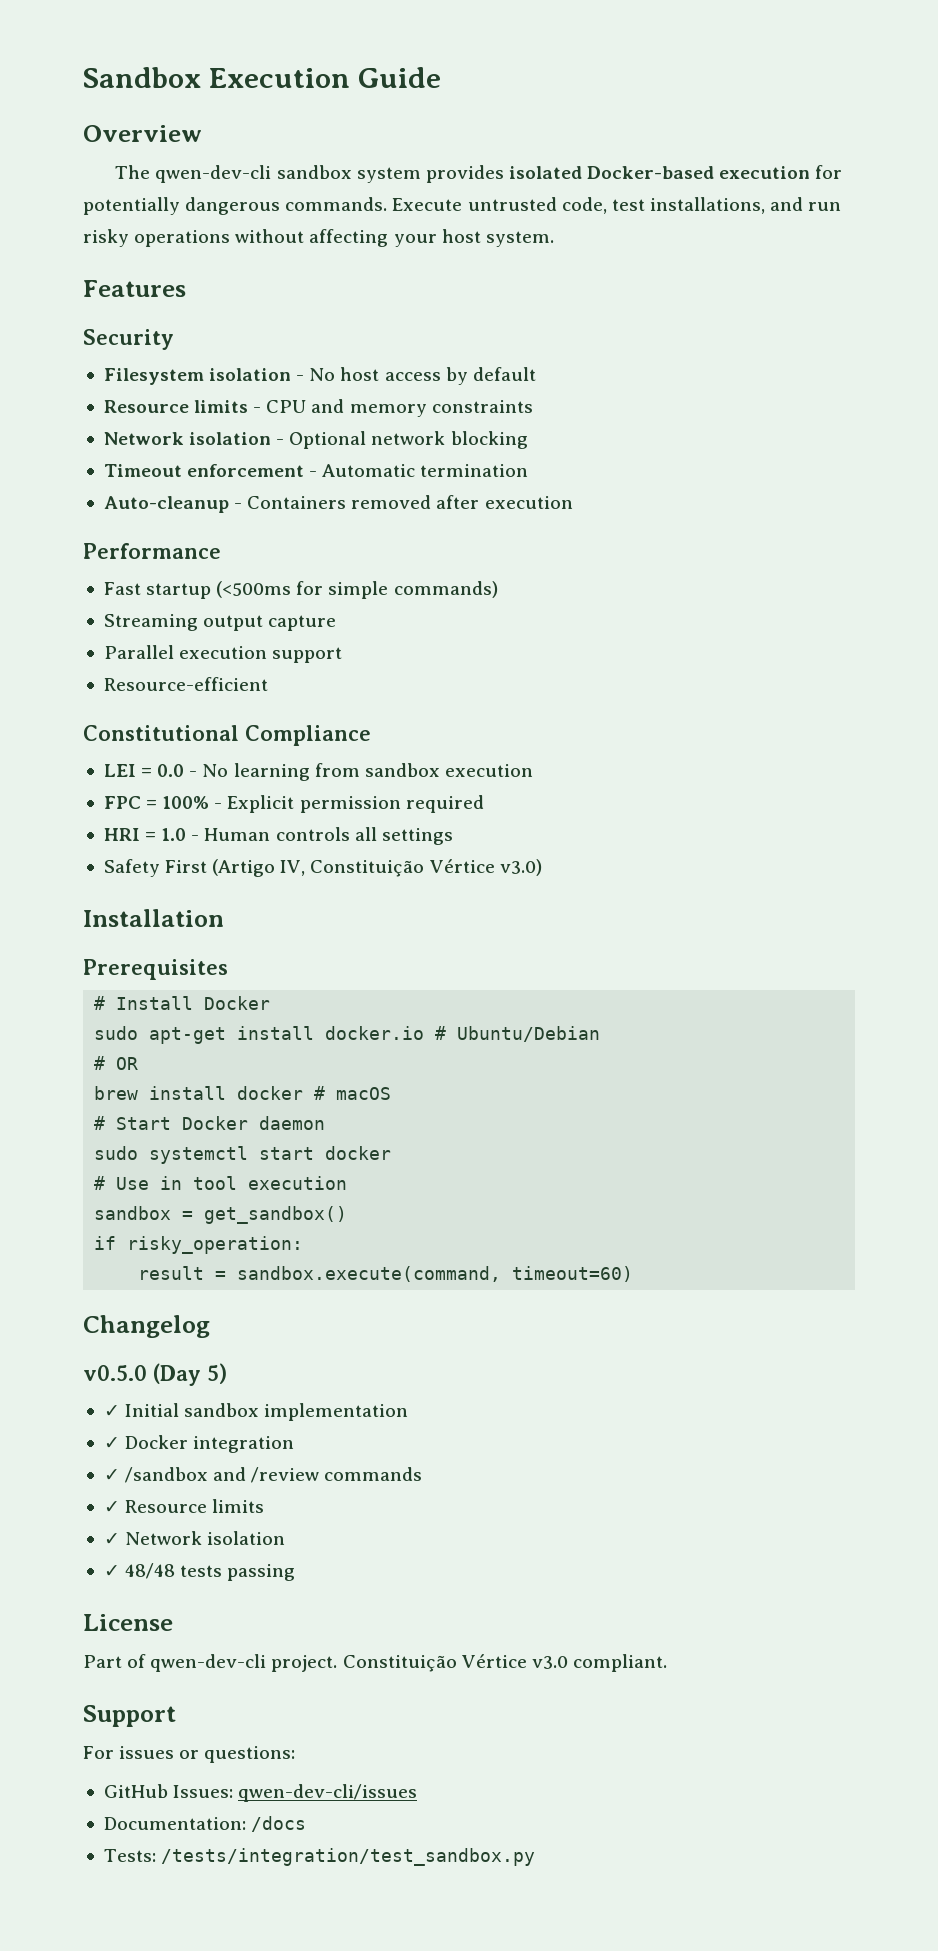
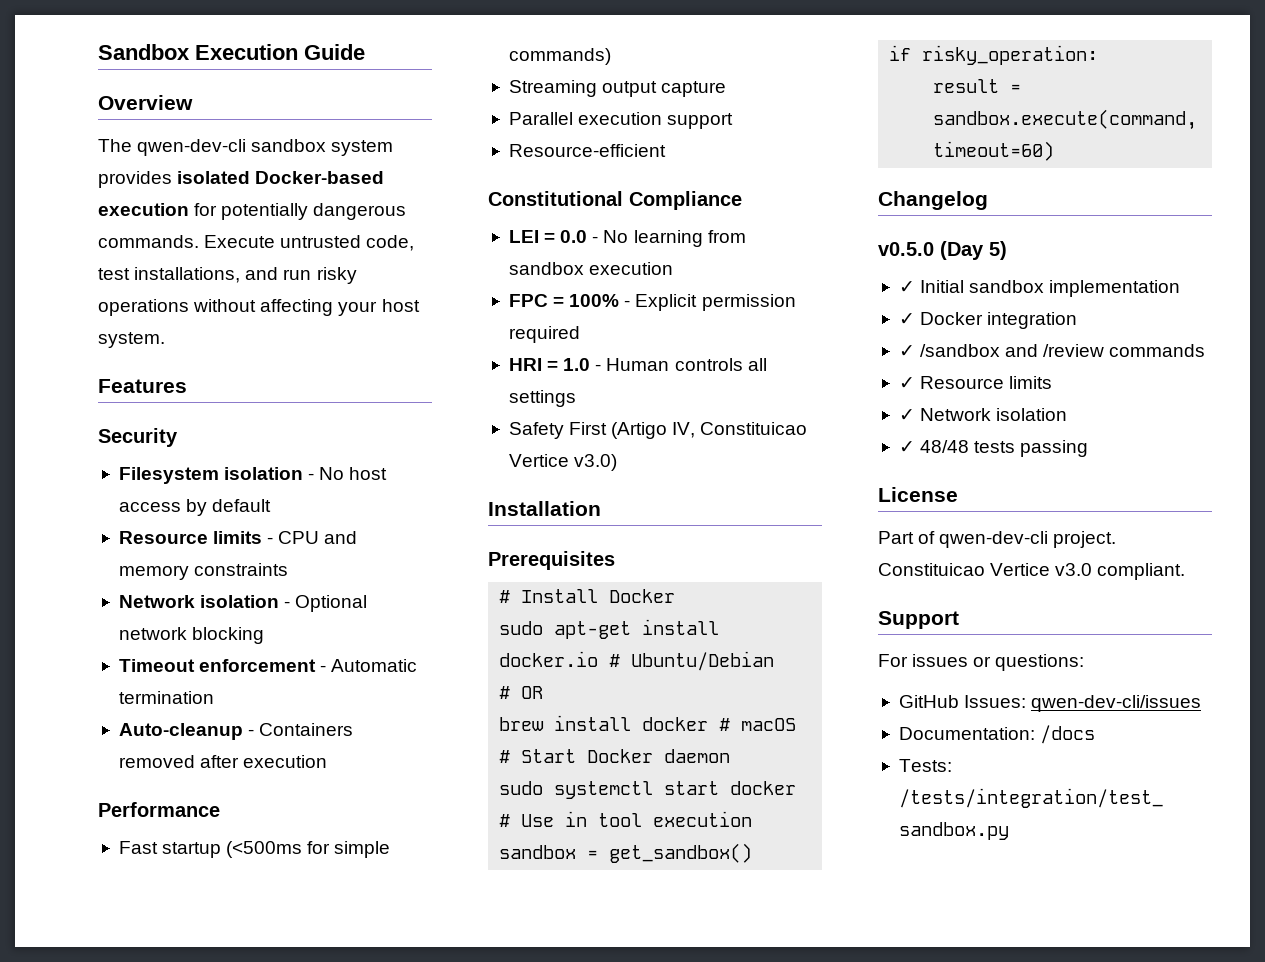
[310,859,495,877] Constituição Vértice -> [700,422,808,435] [508,454,569,467] Constituicao Vertice
[342,1654,527,1672] Constituição Vértice -> [878,563,1051,576] Constituicao Vertice

